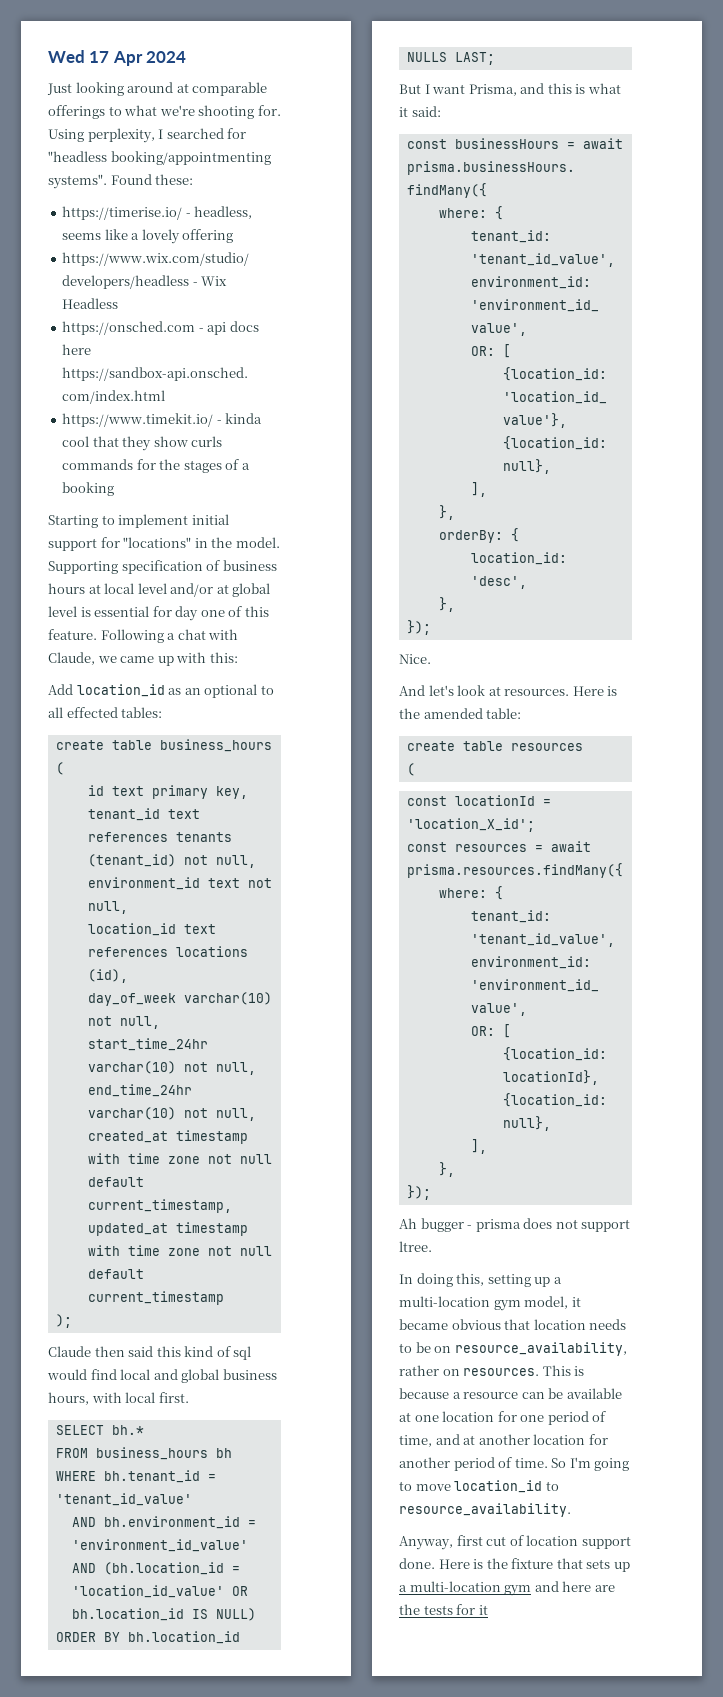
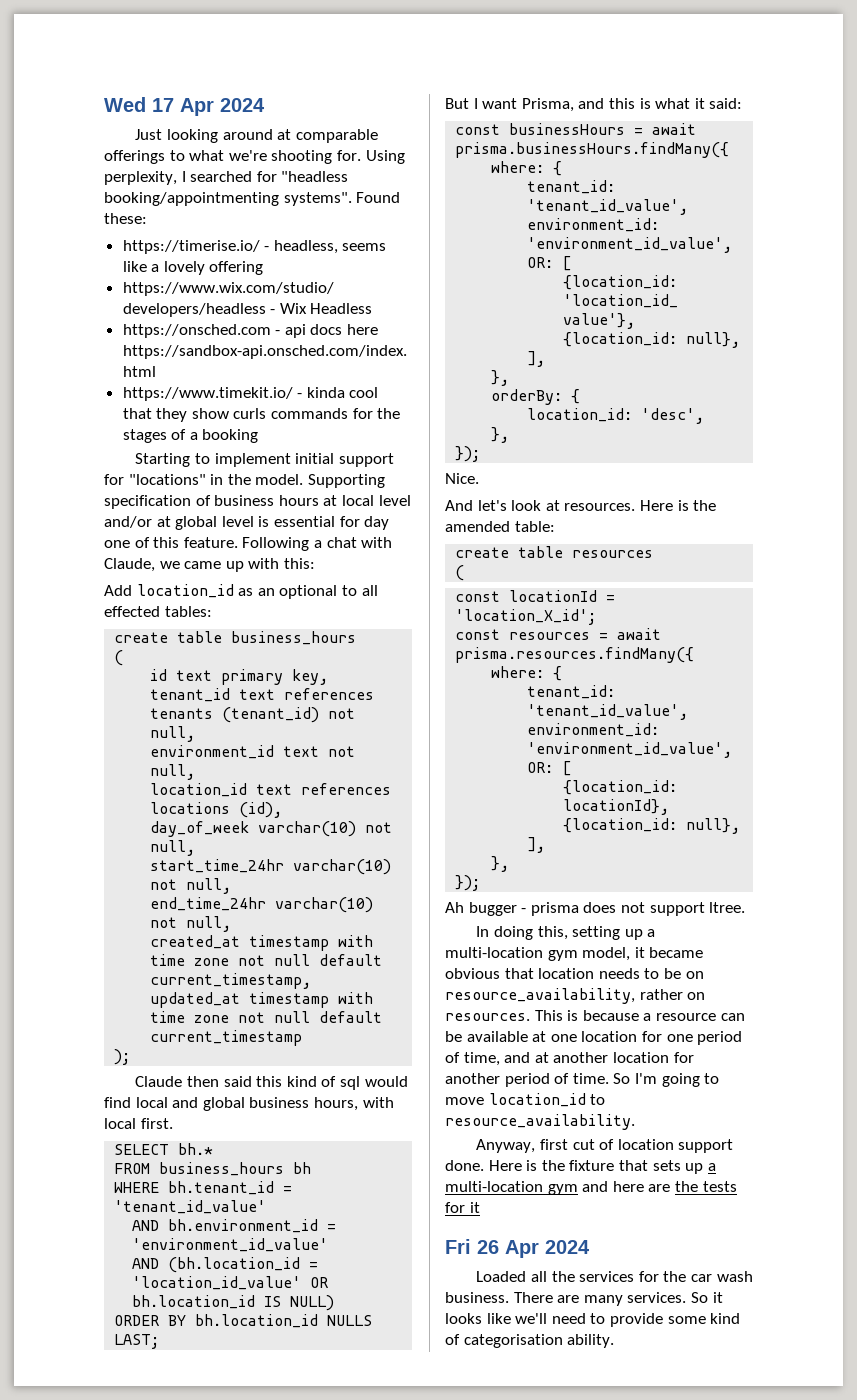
(488, 1610) none -> [445,1239,590,1258] [476,1271,753,1282] [445,1292,723,1306] [445,1313,741,1327] [445,1334,615,1348] // Fri 26 Apr 2024 // Loaded all the services for the car wash business. There are many services. So it looks like we'll need to provide some kind of categorisation ability.

